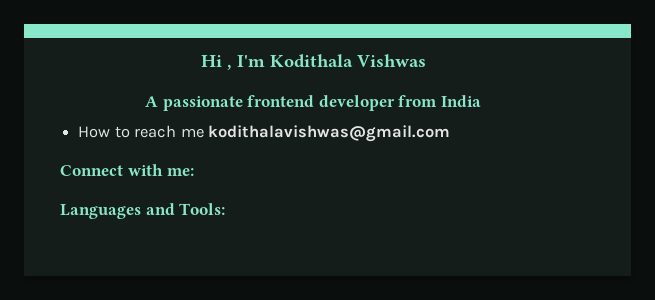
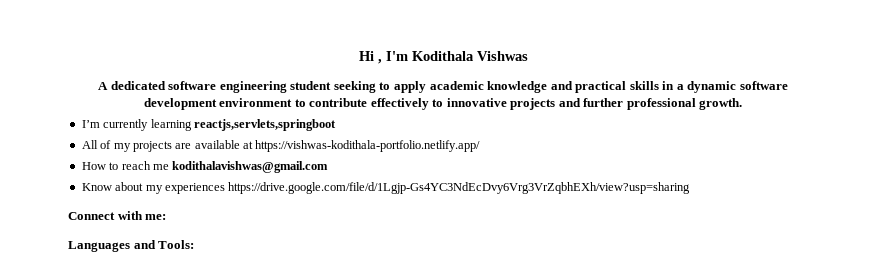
[162,95,481,111] passionate frontend developer from India -> [110,81,788,93] [143,98,743,110] [81,119,336,131] [81,140,481,152] dedicated software engineering student seeking to apply academic knowledge and practical skills in a dynamic software development environment to contribute effectively to innovative projects and further professional growth. // I’m currently learning reactjs,servlets,springboot // All of my projects are available at https://vishwas-kodithala-portfolio.netlify.app/
(450, 133) none -> [81,182,691,194] // Know about my experiences https://drive.google.com/file/d/1Lgjp-Gs4YC3NdEcDvy6Vrg3VrZqbhEXh/view?usp=sharing

